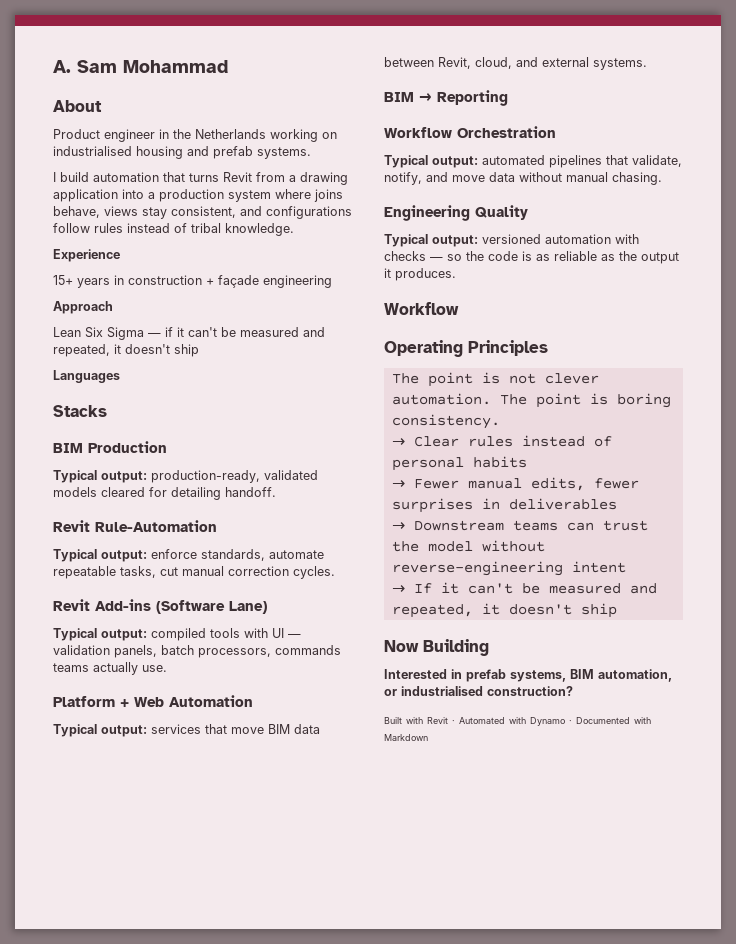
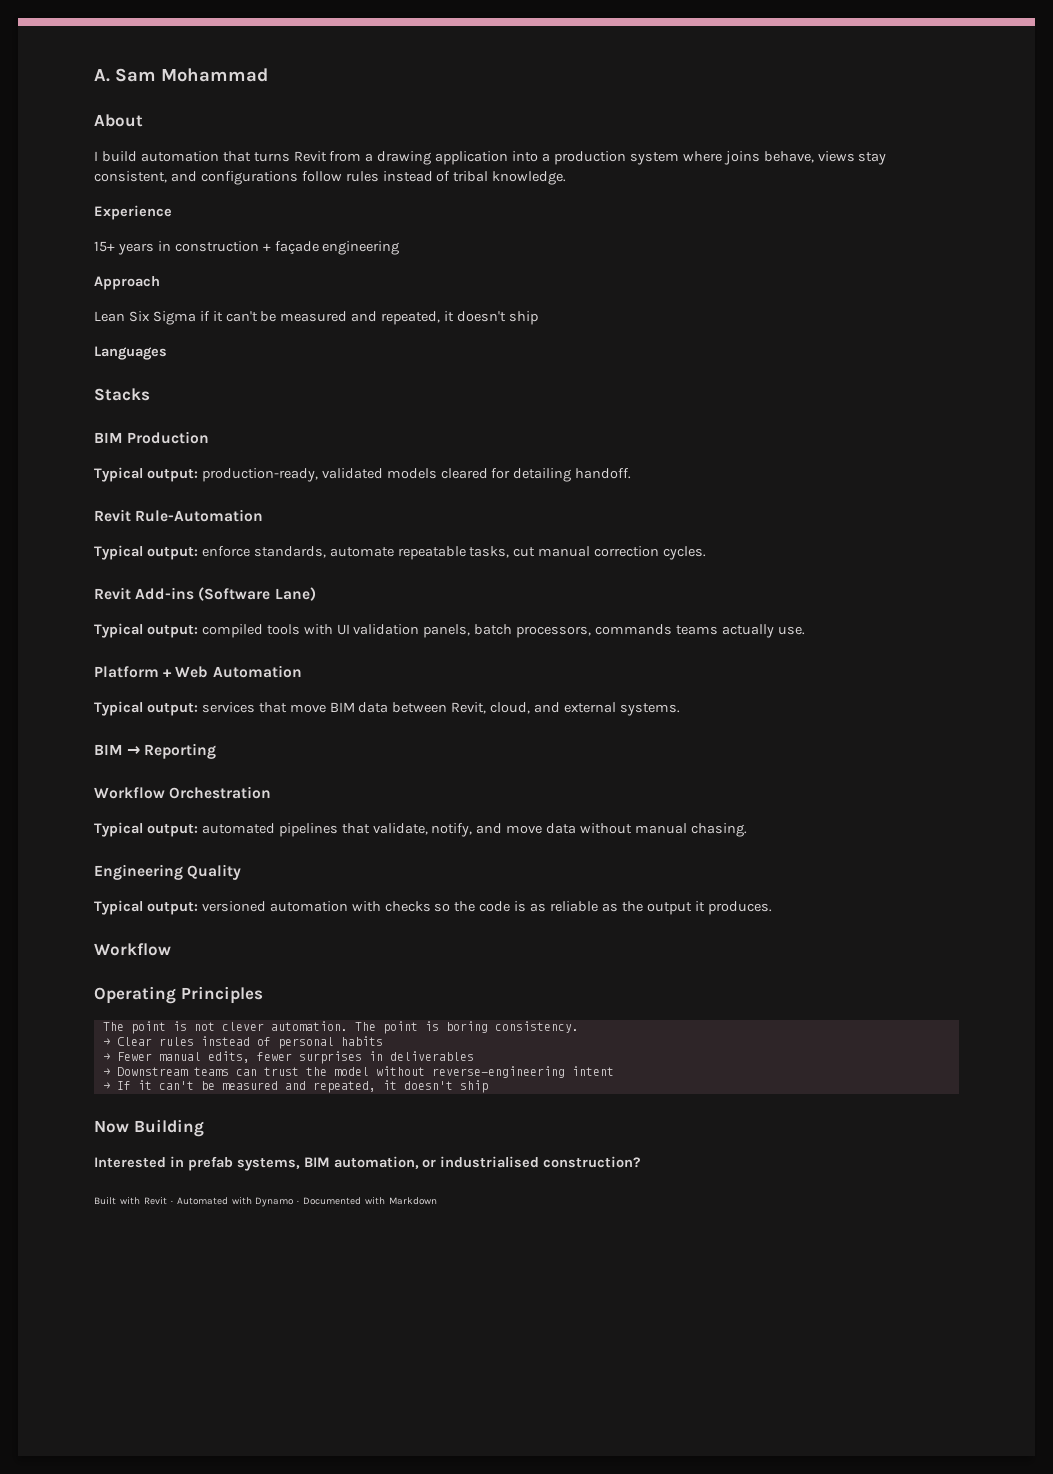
[53,129,337,142] [53,146,311,159] // Product engineer in the Netherlands working on industrialised housing and prefab systems. -> (143, 120) none
[148,333,161,337] — -> (196, 318) none
[288,634,301,638] — -> (350, 629) none
[430,257,443,261] — -> (431, 906) none

